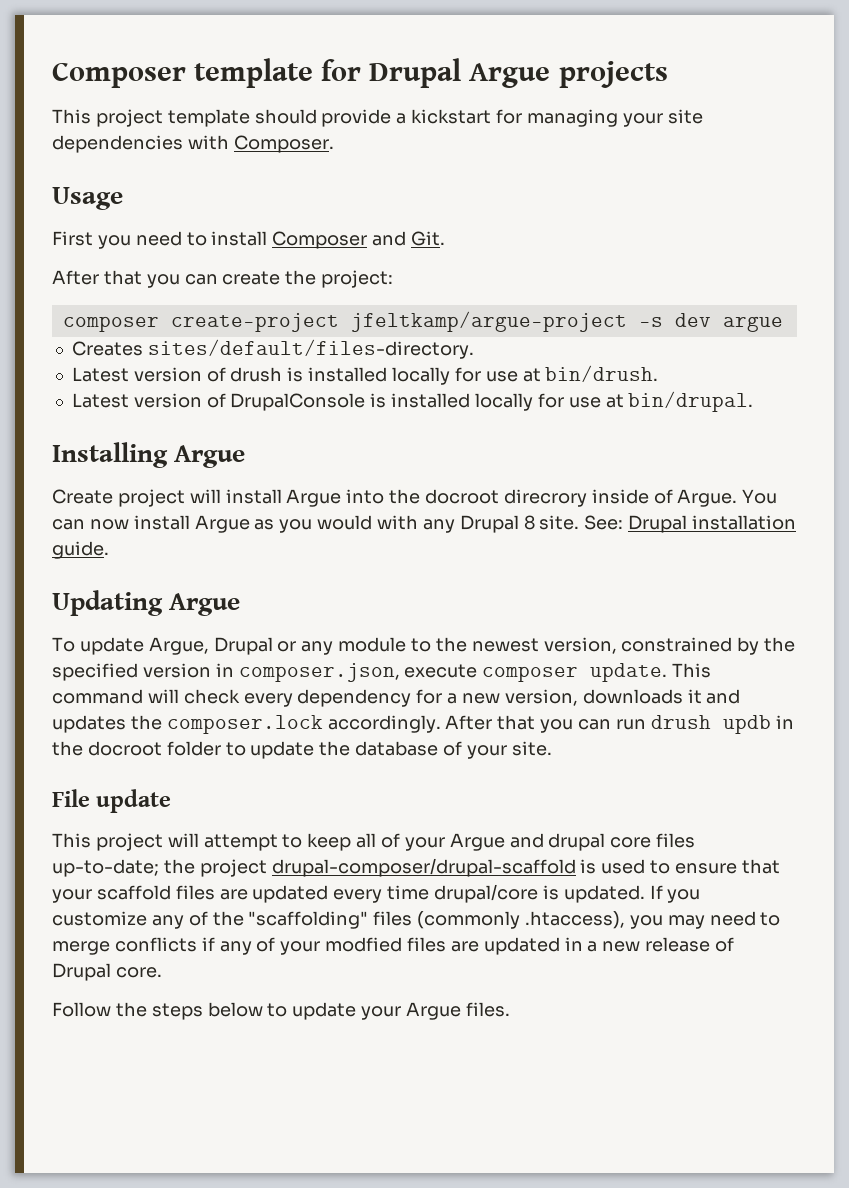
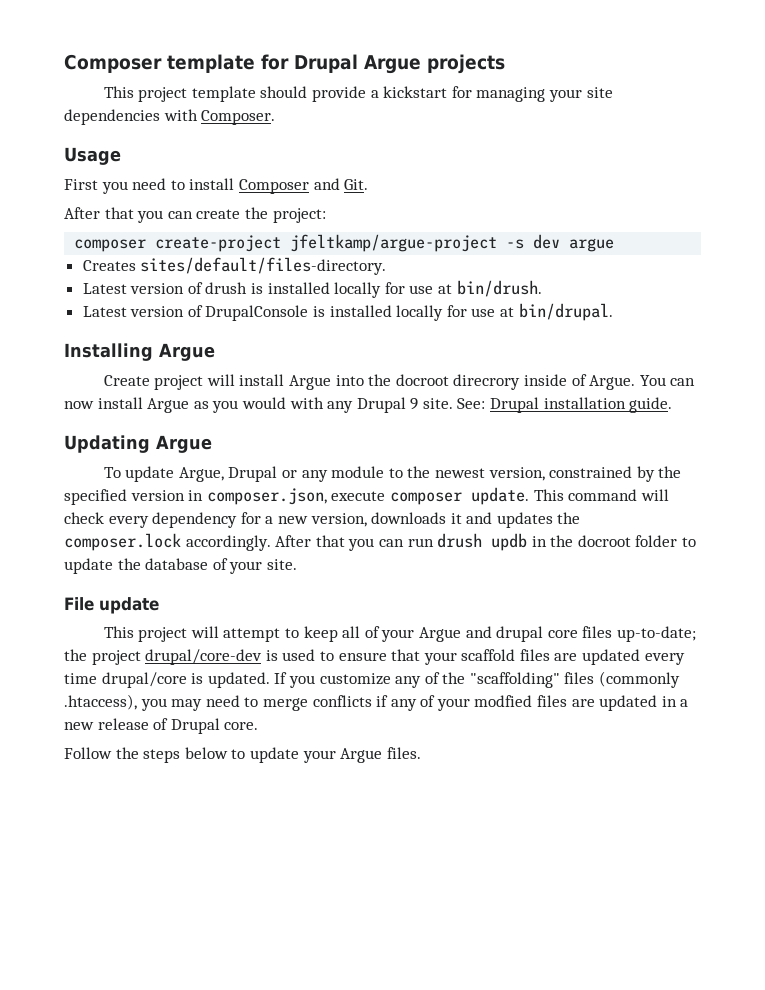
[523,515,535,530] 8 -> [410,398,419,410] 9
[271,858,576,877] drupal-composer/drupal-scaffold -> [145,649,263,665] drupal/core-dev

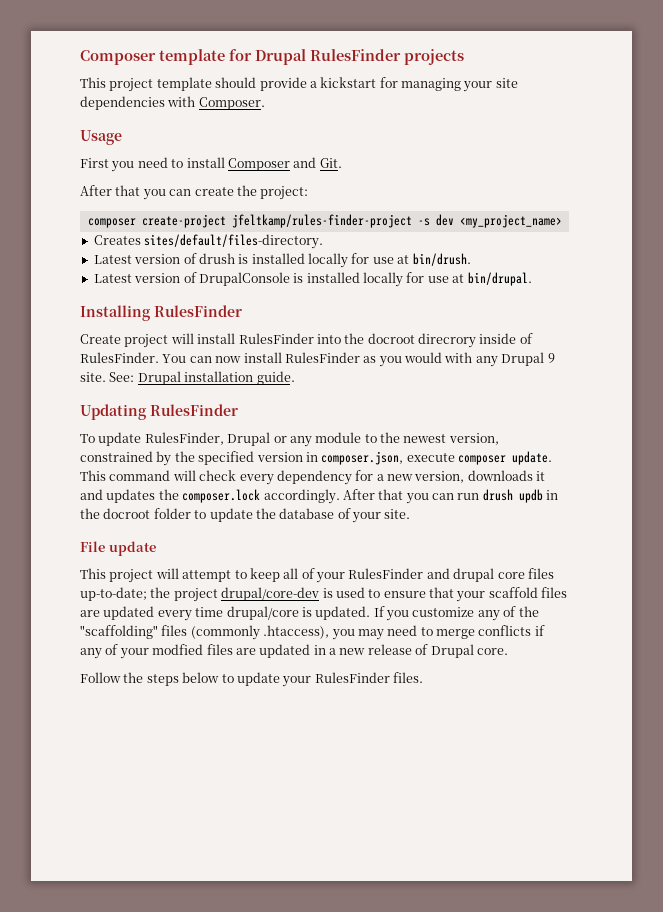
[364,55,421,74] Argue -> [310,49,401,61] RulesFinder
[290,234,498,252] jfeltkamp/argue-project -> [231,214,412,228] jfeltkamp/rules-finder-project
[569,238,615,252] argue -> [459,214,562,228] <my_project_name>
[159,343,215,361] Argue -> [154,305,242,317] RulesFinder
[289,375,332,390] Argue -> [238,333,314,344] RulesFinder
[589,375,636,390] Argue. -> [80,352,159,363] RulesFinder.
[147,398,190,413] Argue -> [284,352,360,363] RulesFinder
[156,435,212,453] Argue -> [150,404,238,416] RulesFinder
[178,467,224,482] Argue, -> [144,432,224,445] RulesFinder,
[418,627,461,642] Argue -> [348,568,424,579] RulesFinder
[340,748,383,763] Argue -> [314,672,390,683] RulesFinder

